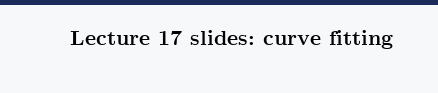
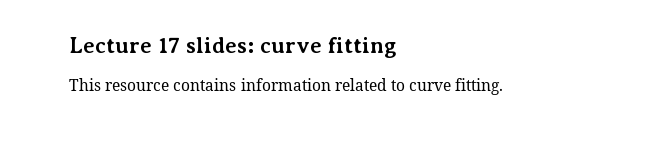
(393, 39) none -> [69,78,504,95] // This resource contains information related to curve fitting.

